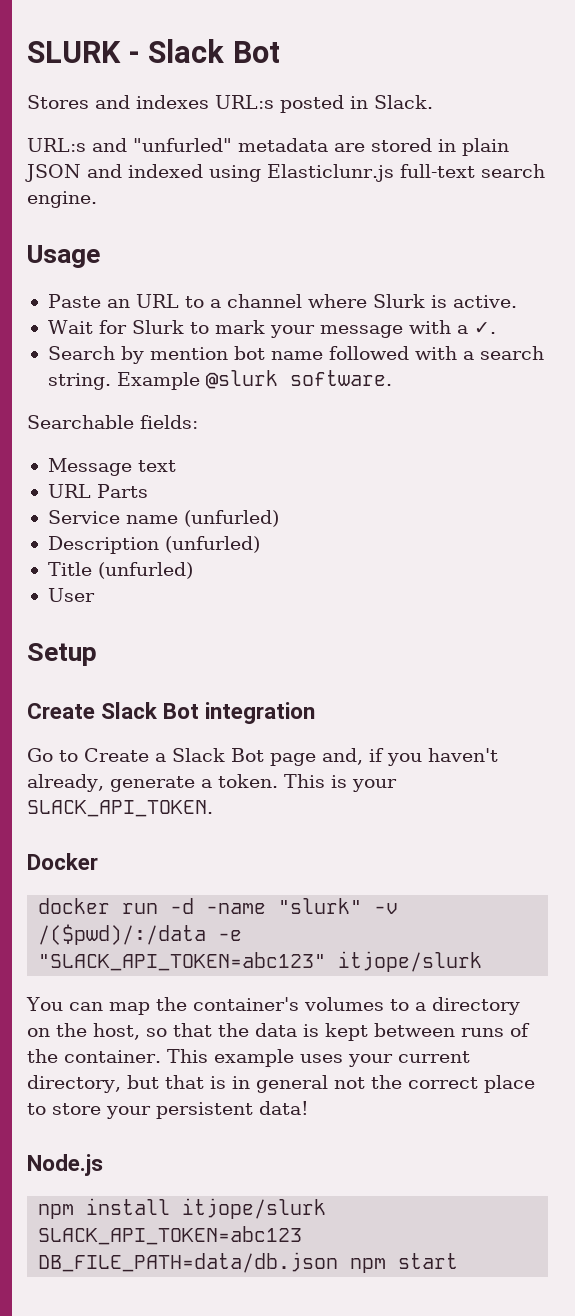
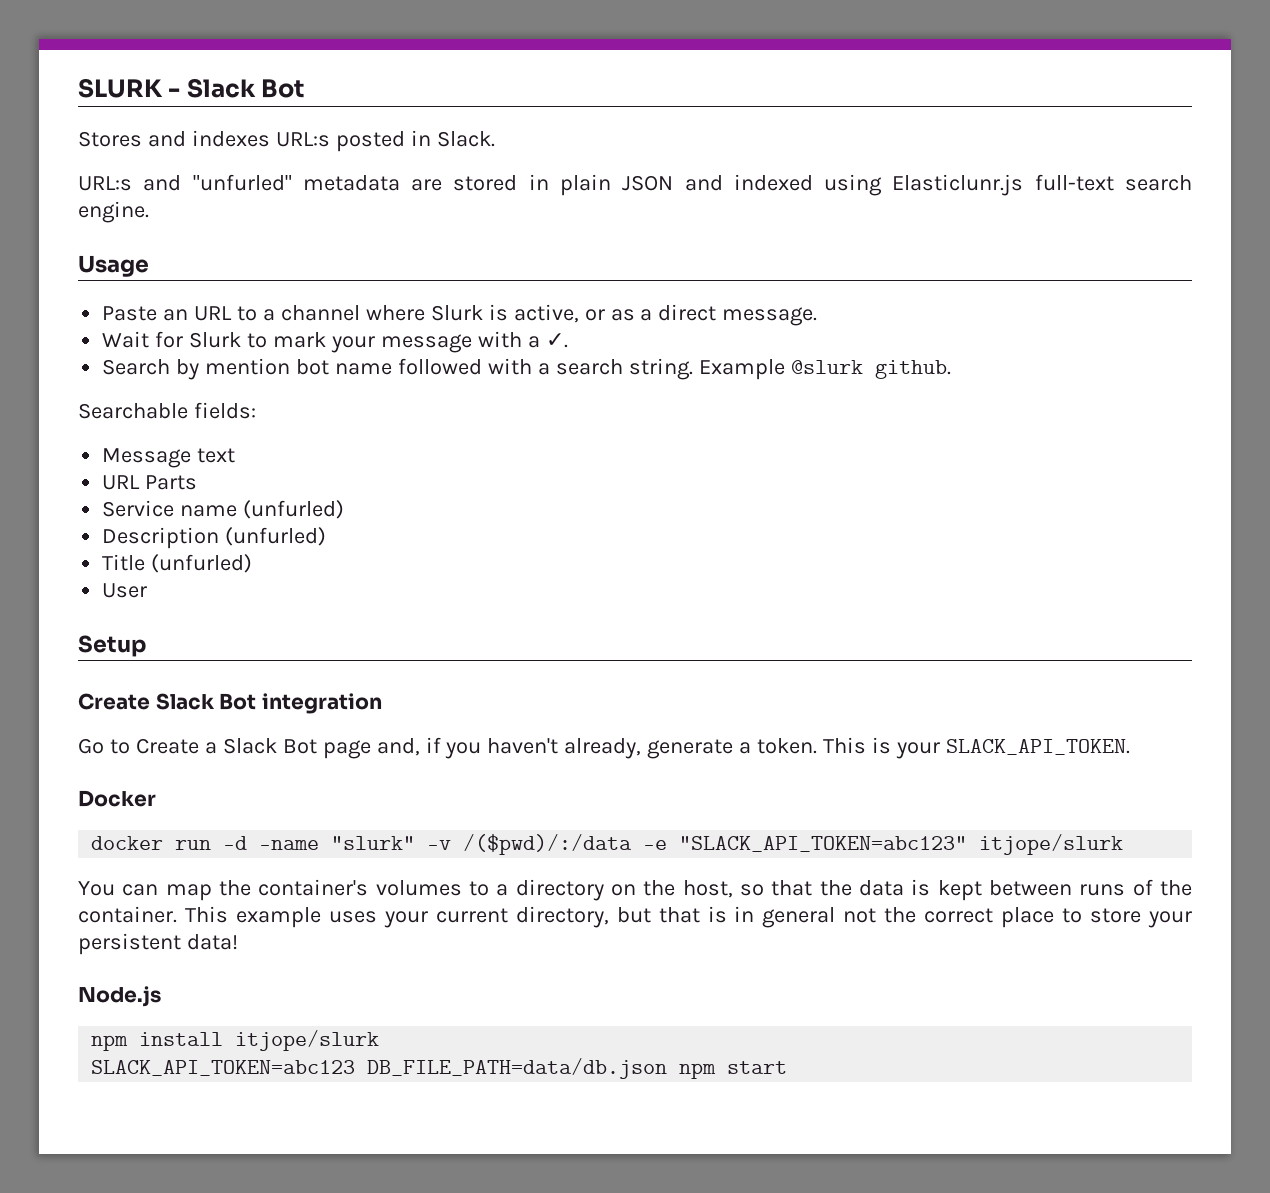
[452,295,517,308] active. -> [513,304,818,326] active, or as a direct message.
[289,370,392,386] software. -> [874,360,951,379] github.

